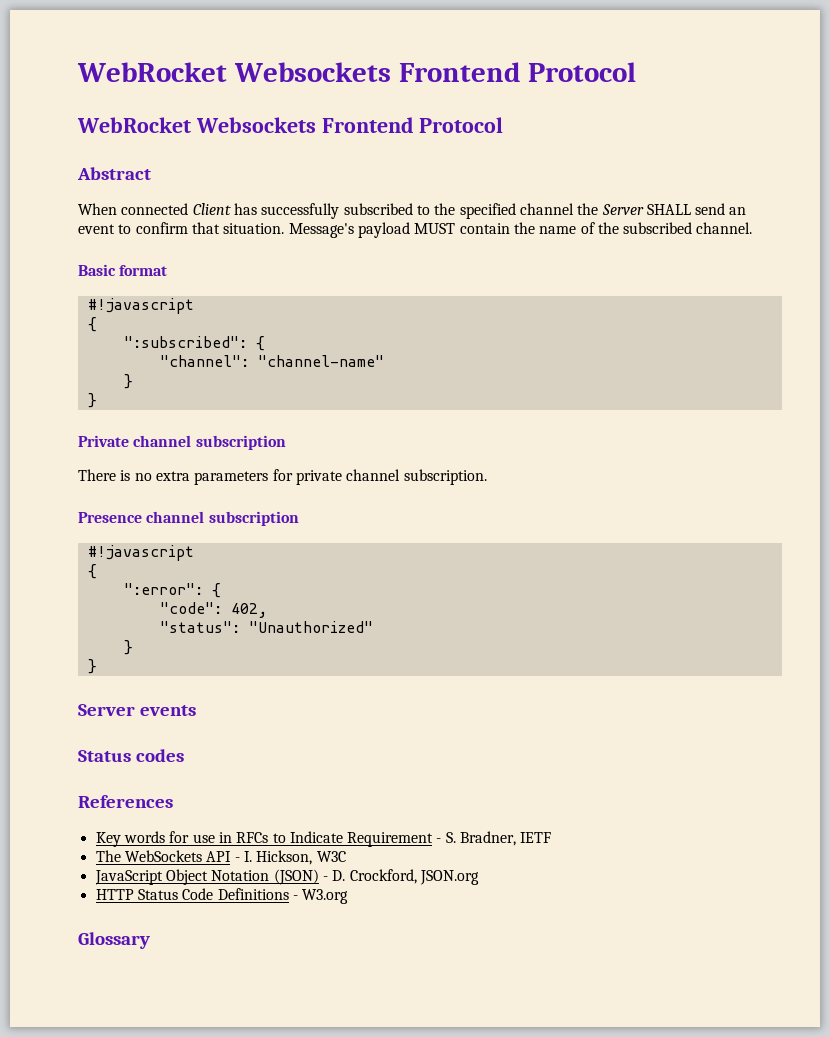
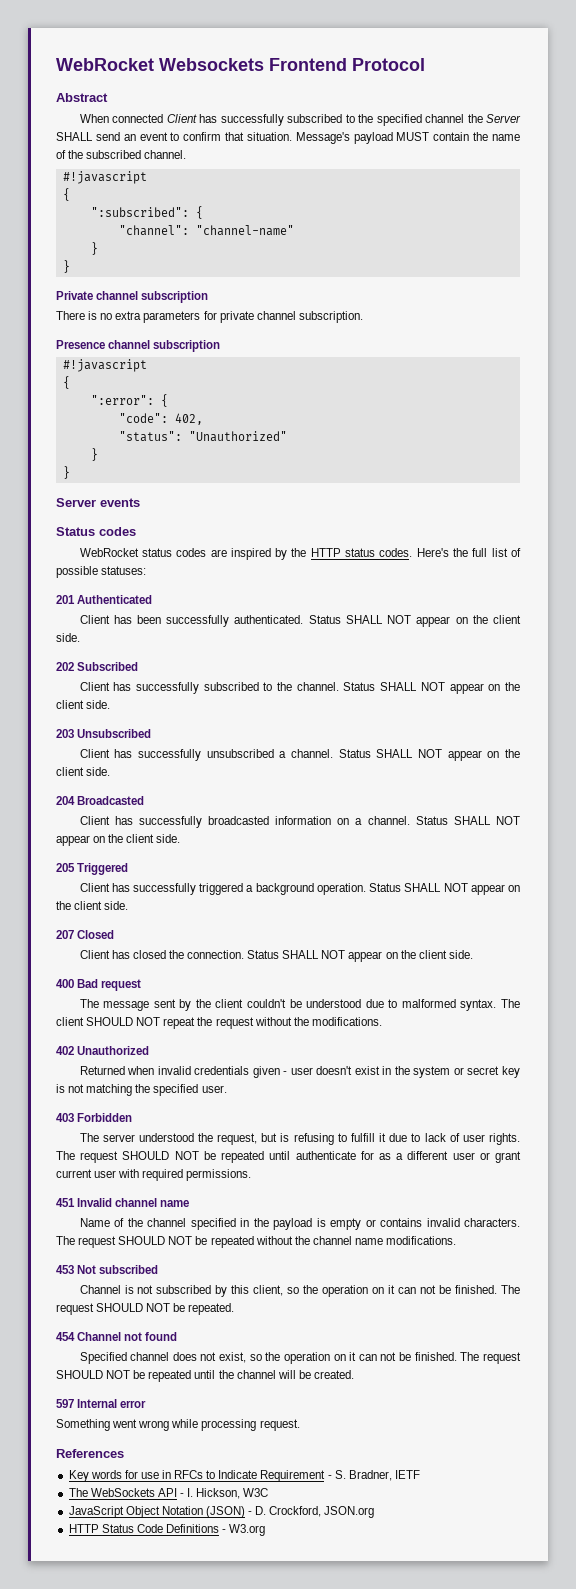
[77,62,637,82] [77,117,504,133] WebRocket Websockets Frontend Protocol // WebRocket Websockets Frontend Protocol -> [56,58,425,71] WebRocket Websockets Frontend Protocol
[78,264,168,276] // Basic format -> (187, 154) none
(184, 755) none -> [79,548,521,560] [56,566,147,578] [56,595,153,604] [79,615,521,627] [56,633,80,642] [56,662,139,671] [79,682,520,694] [56,700,111,709] [56,729,152,738] [79,749,520,761] [56,767,111,776] [56,796,145,805] [79,816,520,828] [56,834,181,846] [56,863,129,875] [79,883,520,895] [56,901,129,910] [56,930,115,939] [79,950,473,962] [56,979,142,991] [79,999,521,1011] [56,1017,382,1029] [56,1046,150,1055] [79,1066,520,1078] [56,1084,227,1096] [56,1113,133,1122] [79,1133,520,1145] [56,1151,521,1163] [56,1169,252,1181] [56,1198,190,1207] [79,1218,520,1230] [56,1236,457,1248] [56,1265,159,1274] [79,1285,520,1297] [56,1303,235,1315] [56,1332,178,1341] [79,1352,521,1364] [56,1370,354,1382] [56,1399,147,1408] [56,1419,300,1431] // WebRocket status codes are inspired by the HTTP status codes. Here's the full list of possible statuses: // 201 Authenticated // Client has been successfully authenticated. Status SHALL NOT appear on the client side. // 202 Subscribed // Client has successfully subscribed to the channel. Status SHALL NOT appear on the client side. // 203 Unsubscribed // Client has successfully unsubscribed a channel. Status SHALL NOT appear on the client side. // 204 Broadcasted // Client has successfully broadcasted information on a channel. Status SHALL NOT appear on the client side. // 205 Triggered // Client has successfully triggered a background operation. Status SHALL NOT appear on the client side. // 207 Closed // Client has closed the connection. Status SHALL NOT appear on the client side. // 400 Bad request // The message sent by the client couldn't be understood due to malformed syntax. The client SHOULD NOT repeat the request without the modifications. // 402 Unauthorized // Returned when invalid credentials given - user doesn't exist in the system or secret key is not matching the specified user. // 403 Forbidden // The server understood the request, but is refusing to fulfill it due to lack of user rights. The request SHOULD NOT be repeated until authenticate for as a different user or grant current user with required permissions. // 451 Invalid channel name // Name of the channel specified in the payload is empty or contains invalid characters. The request SHOULD NOT be repeated without the channel name modifications. // 453 Not subscribed // Channel is not subscribed by this client, so the operation on it can not be finished. The request SHOULD NOT be repeated. // 454 Channel not found // Specified channel does not exist, so the operation on it can not be finished. The request SHOULD NOT be repeated until the channel will be created. // 597 Internal error // Something went wrong while processing request.
[78,932,150,949] // Glossary -> (266, 1530) none

